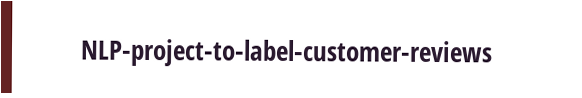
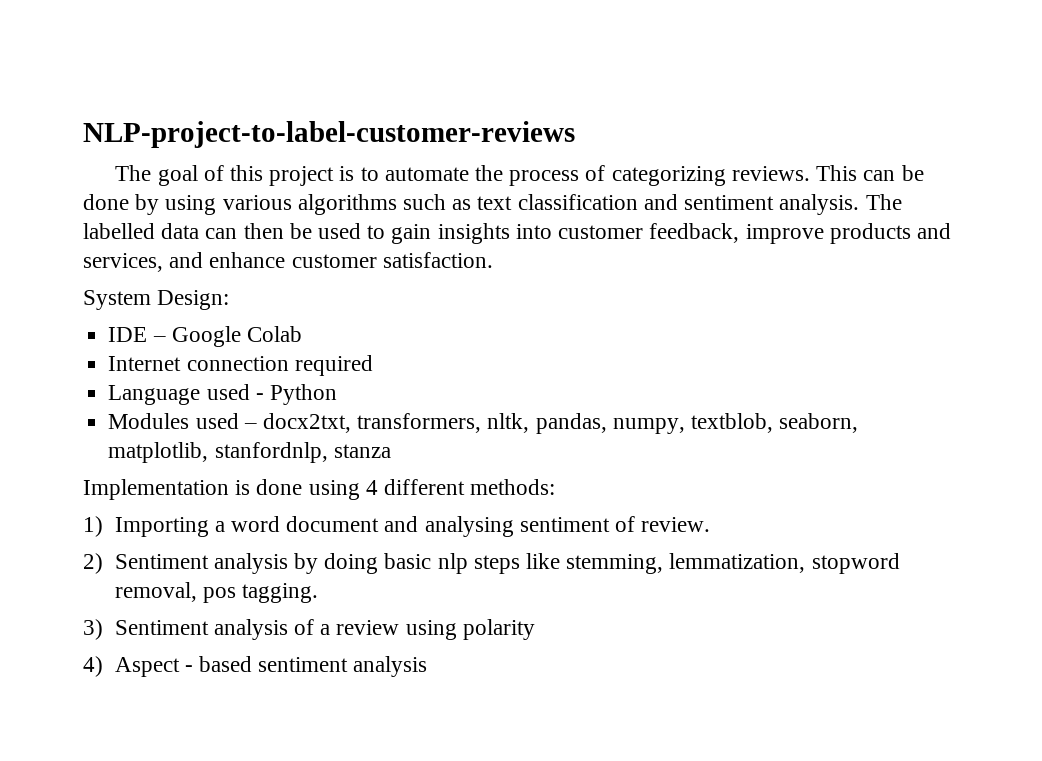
(493, 53) none -> [115,165,924,186] [83,194,902,215] [83,223,951,244] [83,252,493,272] [83,290,230,310] [108,326,302,347] [108,355,373,376] [108,384,337,405] [108,413,859,434] [108,442,391,463] [83,479,556,500] [83,516,711,537] [83,553,900,574] [114,582,318,603] [83,619,535,640] [83,656,428,677] // The goal of this project is to automate the process of categorizing reviews. This can be done by using various algorithms such as text classification and sentiment analysis. The labelled data can then be used to gain insights into customer feedback, improve products and services, and enhance customer satisfaction. // System Design: // IDE – Google Colab // Internet connection required // Language used - Python // Modules used – docx2txt, transformers, nltk, pandas, numpy, textblob, seaborn, matplotlib, stanfordnlp, stanza // Implementation is done using 4 different methods: // 1) Importing a word document and analysing sentiment of review. // 2) Sentiment analysis by doing basic nlp steps like stemming, lemmatization, stopword removal, pos tagging. // 3) Sentiment analysis of a review using polarity // 4) Aspect - based sentiment analysis

